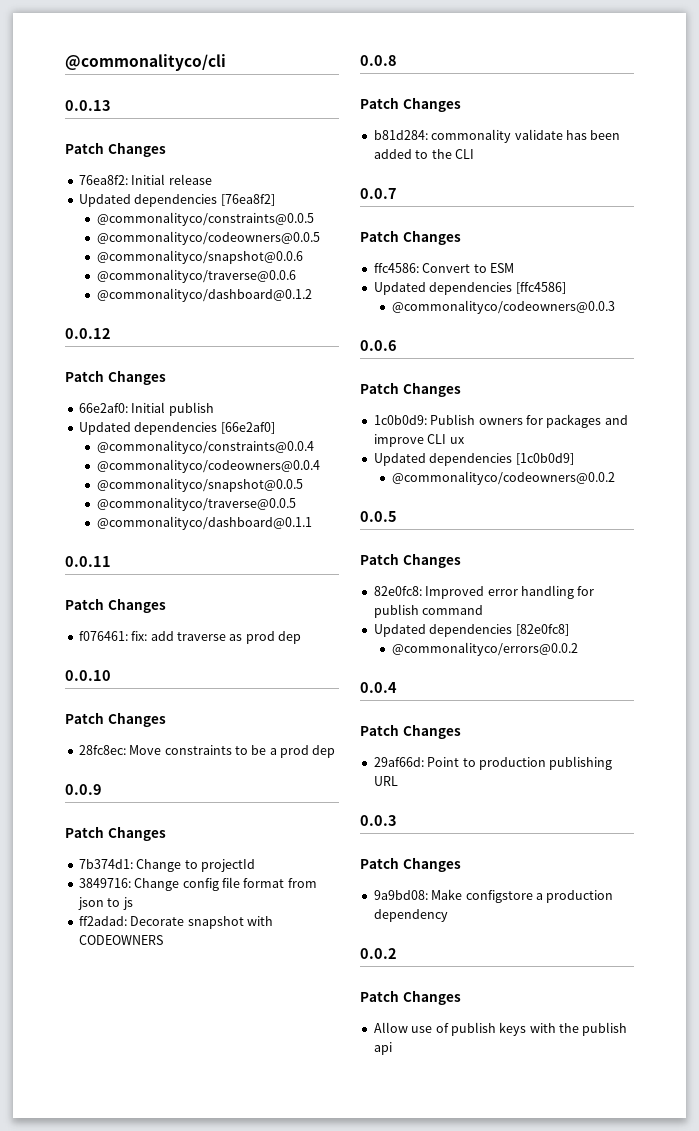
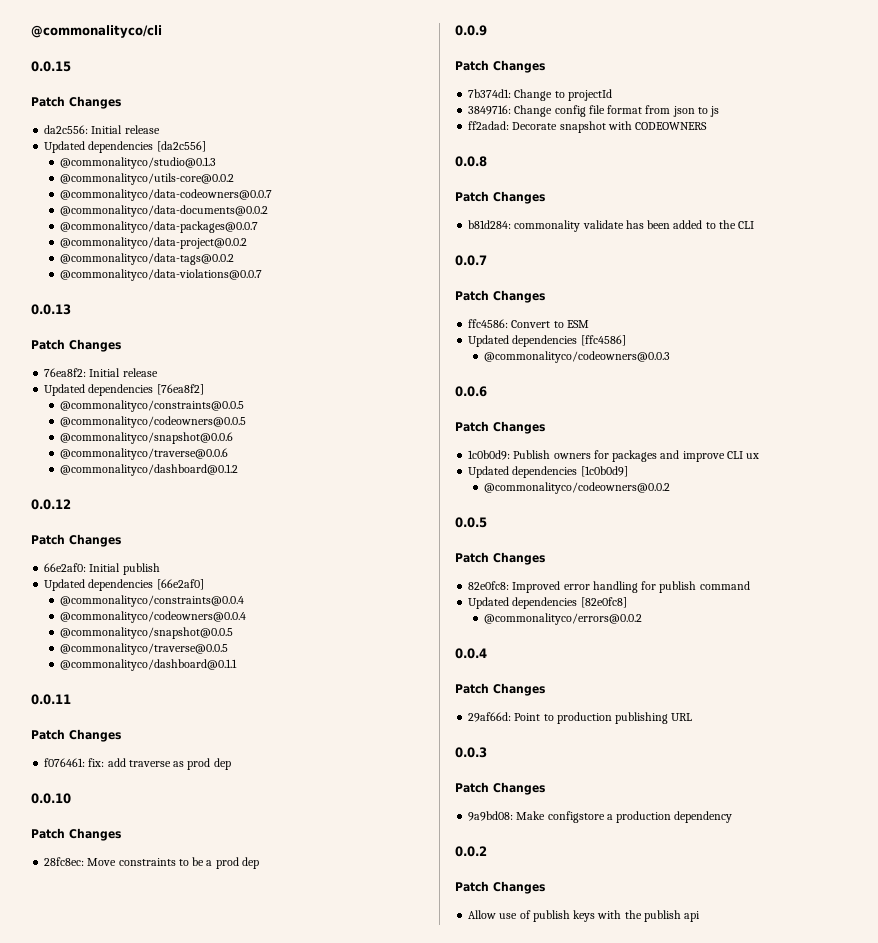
(226, 62) none -> [31,61,71,72] [31,96,121,109] [44,125,160,134] [44,141,206,153] [60,157,217,169] [60,173,235,185] [60,189,273,201] [60,205,269,217] [60,221,259,233] [60,237,248,249] [60,253,235,265] [60,269,263,281] // 0.0.15 // Patch Changes // da2c556: Initial release // Updated dependencies [da2c556] // @commonalityco/studio@0.1.3 // @commonalityco/utils-core@0.0.2 // @commonalityco/data-codeowners@0.0.7 // @commonalityco/data-documents@0.0.2 // @commonalityco/data-packages@0.0.7 // @commonalityco/data-project@0.0.2 // @commonalityco/data-tags@0.0.2 // @commonalityco/data-violations@0.0.7

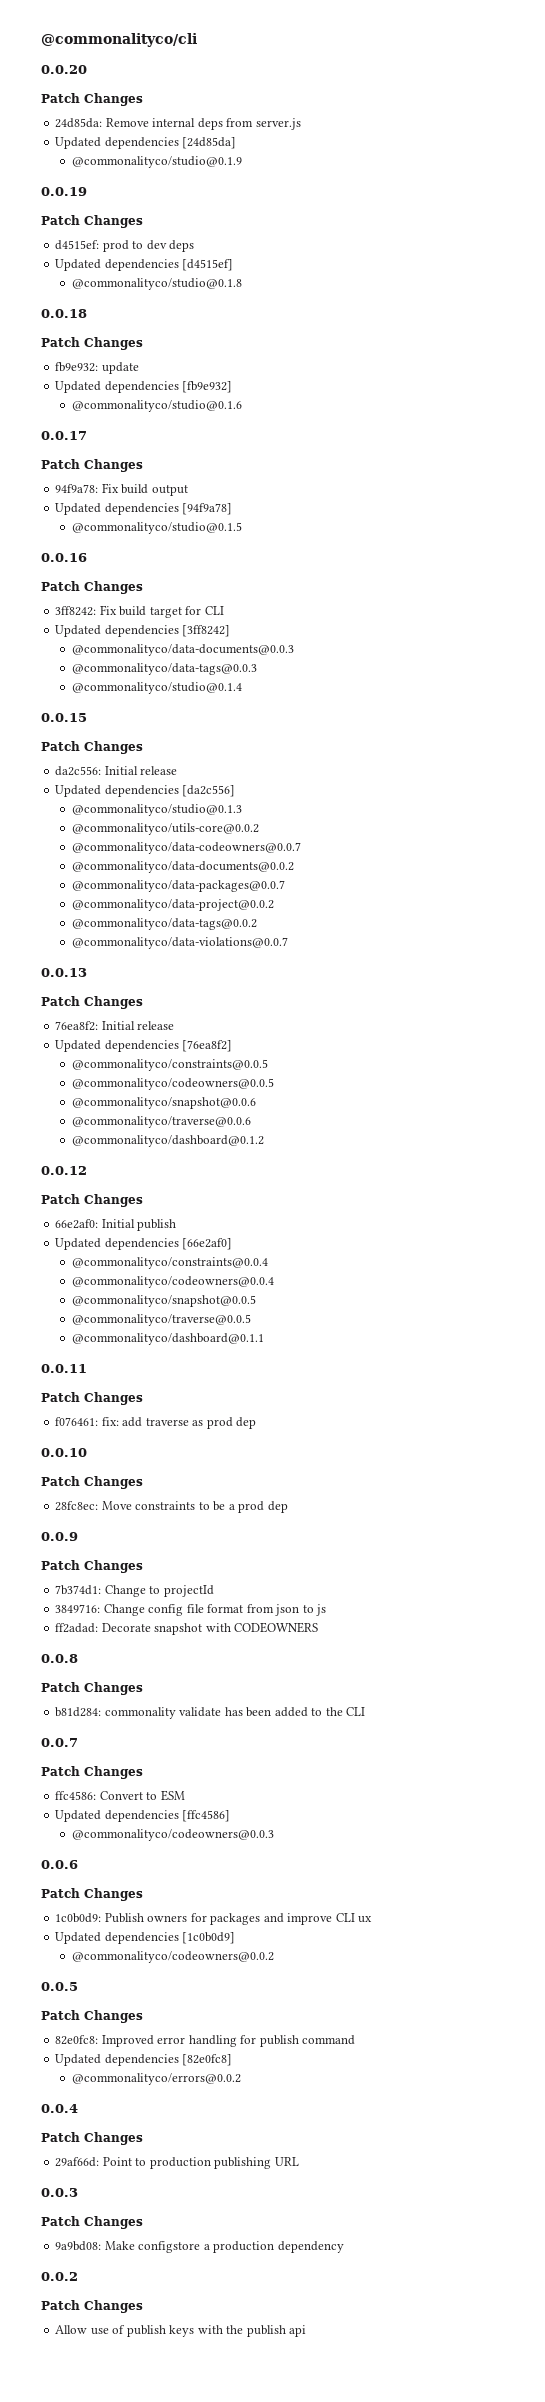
(162, 31) none -> [41,65,87,74] [41,93,143,106] [55,118,301,130] [55,137,237,149] [72,156,243,168] [41,187,87,196] [41,215,143,228] [55,240,195,252] [55,259,234,271] [72,278,243,290] [41,309,87,318] [41,337,143,350] [55,362,139,374] [55,381,233,393] [72,400,243,412] [41,431,87,440] [41,459,143,472] [55,483,188,496] [55,503,233,515] [72,522,243,534] [41,553,87,562] [41,581,143,594] [55,605,224,618] [55,625,231,637] [72,644,295,656] [72,663,258,675] [72,682,243,694] // 0.0.20 // Patch Changes // 24d85da: Remove internal deps from server.js // Updated dependencies [24d85da] // @commonalityco/studio@0.1.9 // 0.0.19 // Patch Changes // d4515ef: prod to dev deps // Updated dependencies [d4515ef] // @commonalityco/studio@0.1.8 // 0.0.18 // Patch Changes // fb9e932: update // Updated dependencies [fb9e932] // @commonalityco/studio@0.1.6 // 0.0.17 // Patch Changes // 94f9a78: Fix build output // Updated dependencies [94f9a78] // @commonalityco/studio@0.1.5 // 0.0.16 // Patch Changes // 3ff8242: Fix build target for CLI // Updated dependencies [3ff8242] // @commonalityco/data-documents@0.0.3 // @commonalityco/data-tags@0.0.3 // @commonalityco/studio@0.1.4

